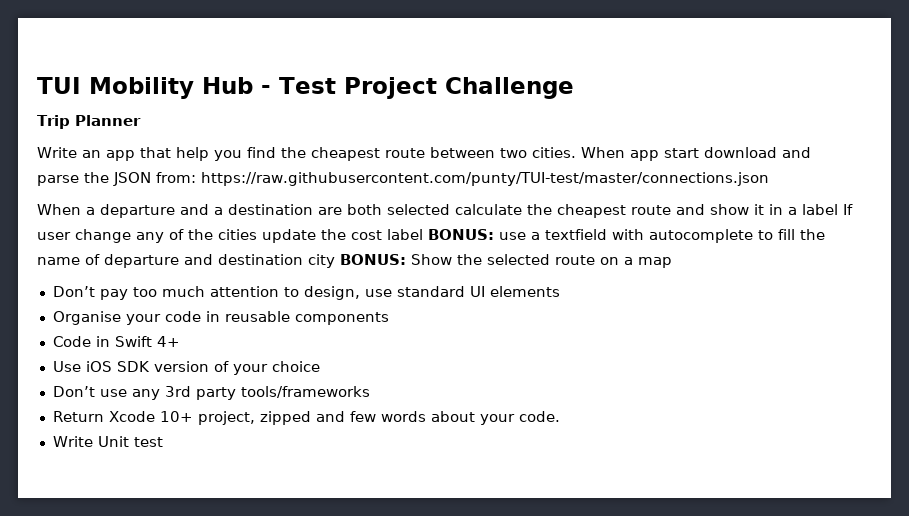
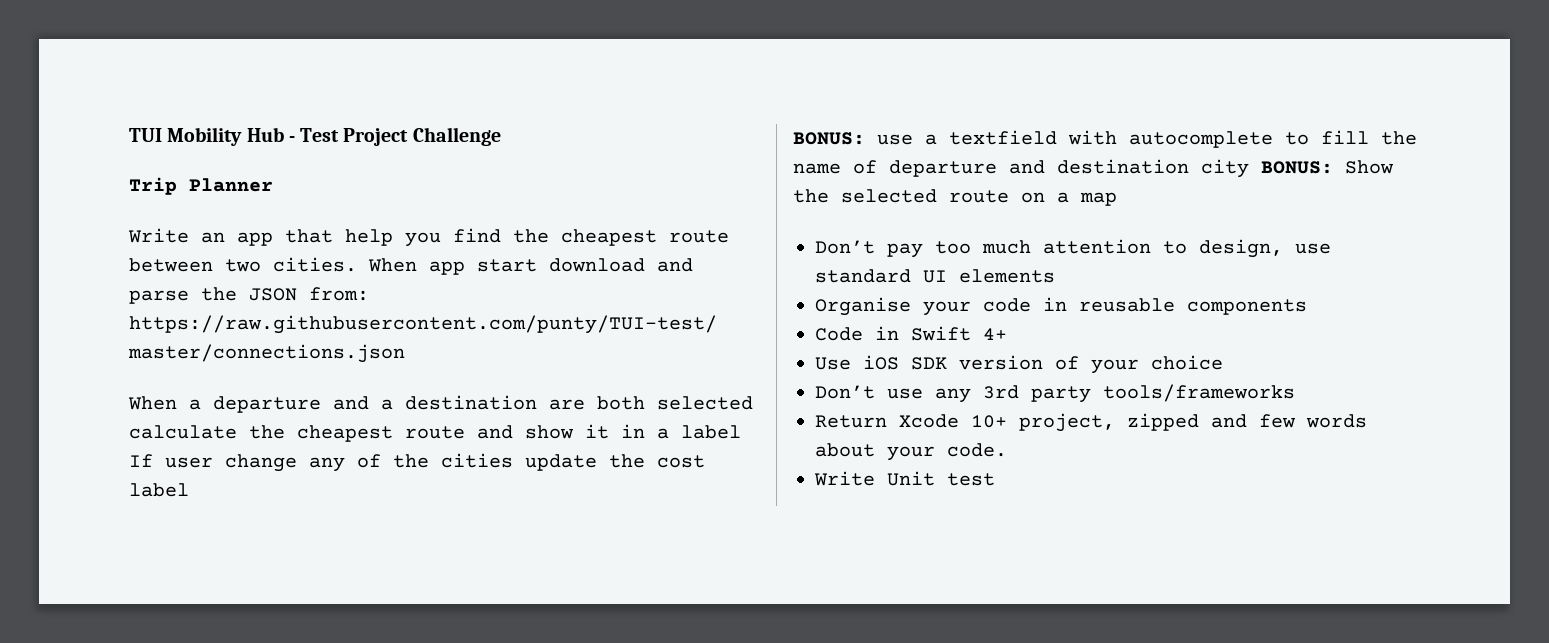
(423, 234) none -> (189, 490) //

